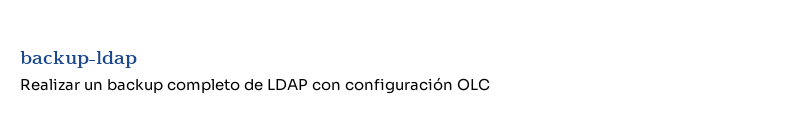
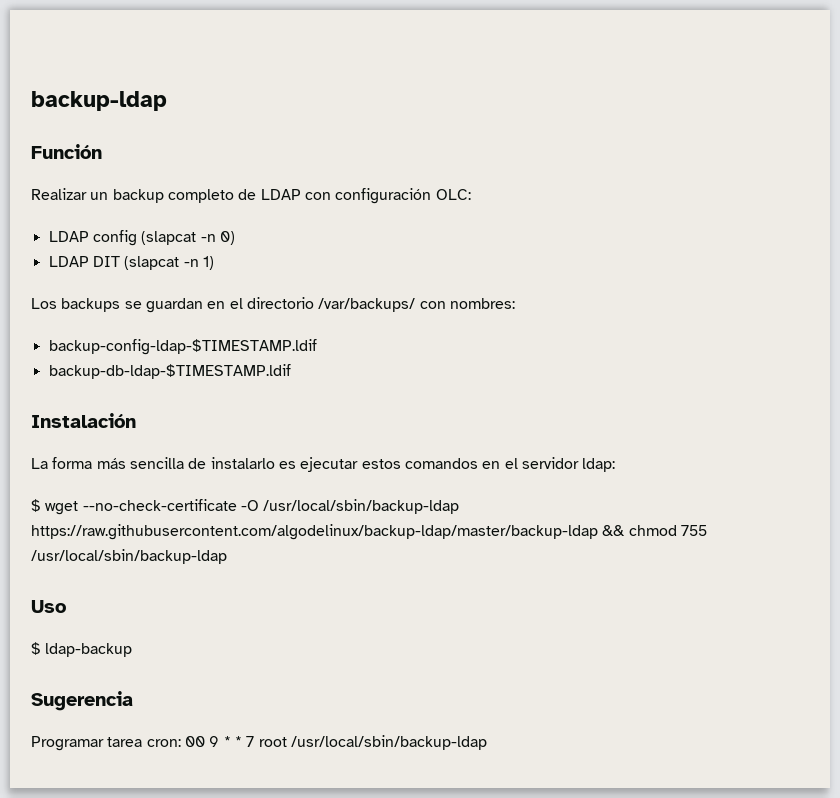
(137, 59) none -> [31,144,102,159] // Función
[457,78,491,91] OLC -> [435,189,471,200] [48,230,235,246] [48,256,214,270] [31,297,515,313] [48,339,317,355] [48,364,291,379] [31,413,136,428] [31,457,616,472] [31,499,460,515] [31,524,707,540] [31,549,227,564] [31,600,66,613] [31,642,133,657] [31,691,133,711] [31,735,487,751] OLC: // LDAP config (slapcat -n 0) // LDAP DIT (slapcat -n 1) // Los backups se guardan en el directorio /var/backups/ con nombres: // backup-config-ldap-$TIMESTAMP.ldif // backup-db-ldap-$TIMESTAMP.ldif // Instalación // La forma más sencilla de instalarlo es ejecutar estos comandos en el servidor ldap: // $ wget --no-check-certificate -O /usr/local/sbin/backup-ldap https://raw.githubusercontent.com/algodelinux/backup-ldap/master/backup-ldap && chmod 755 /usr/local/sbin/backup-ldap // Uso // $ ldap-backup // Sugerencia // Programar tarea cron: 00 9 * * 7 root /usr/local/sbin/backup-ldap

